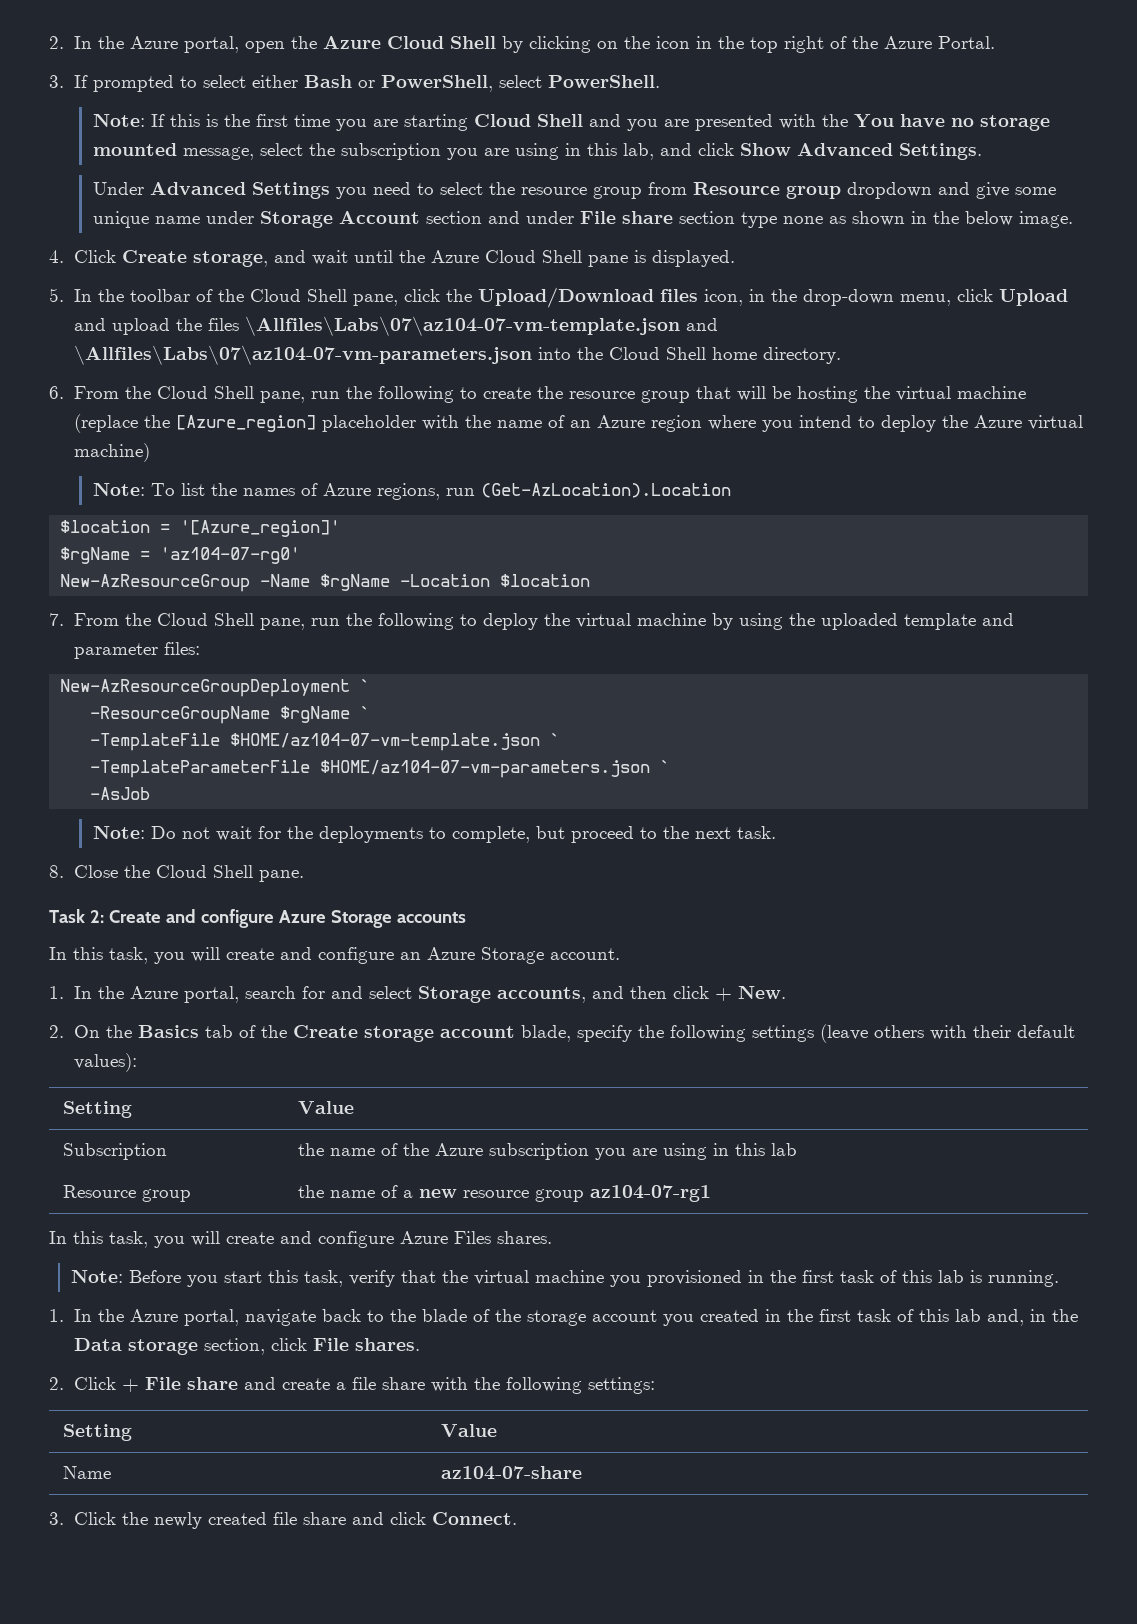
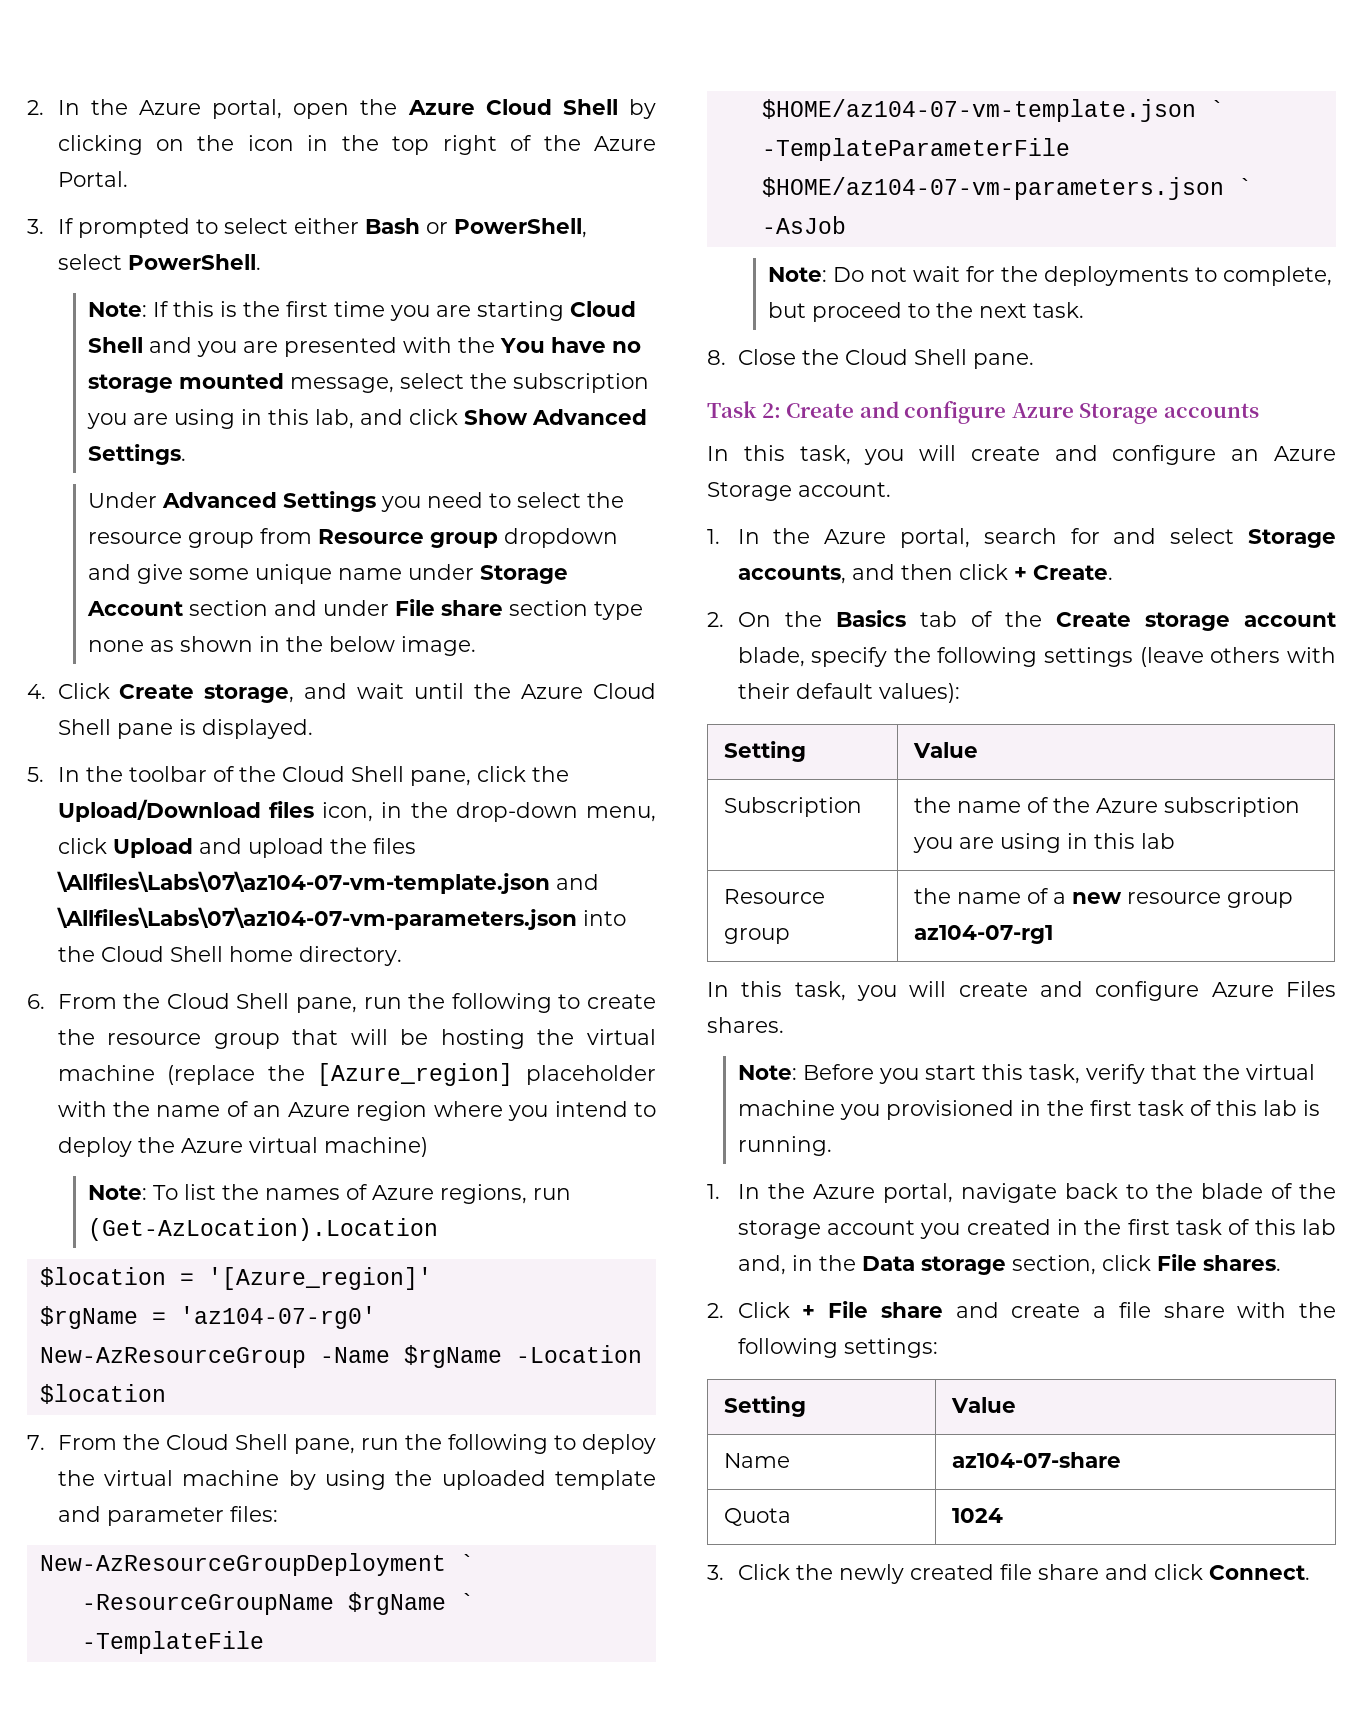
[737,986,786,999] New. -> [1032,565,1113,580] Create.
(582, 1473) none -> [724,1508,792,1526] [952,1508,1004,1523] // Quota | 1024

